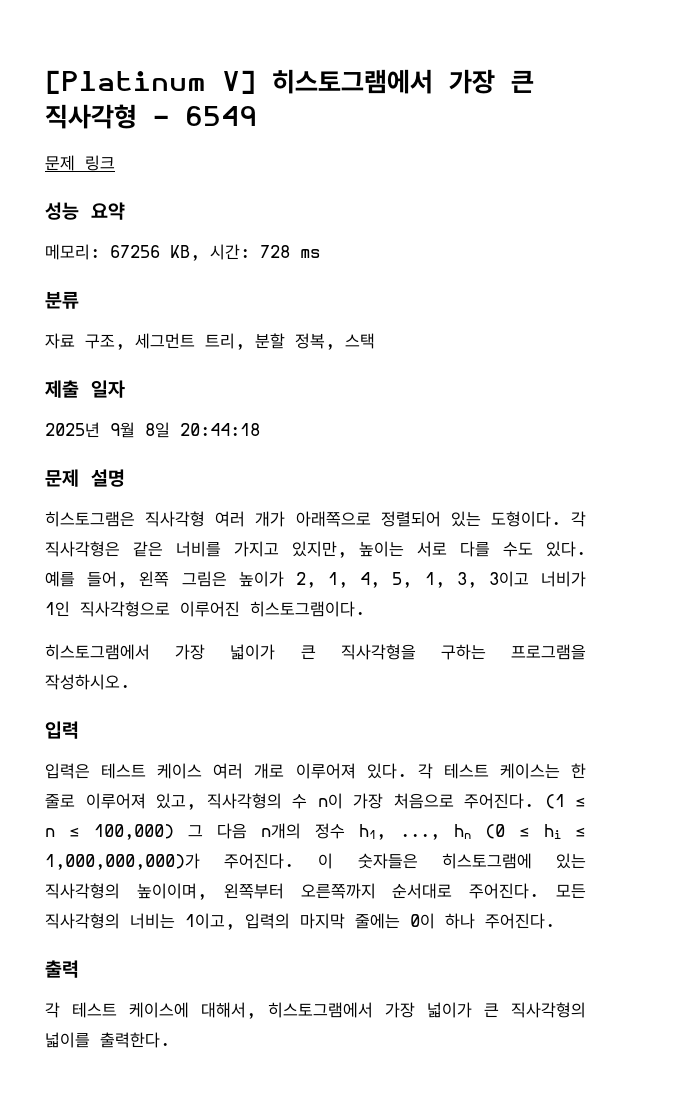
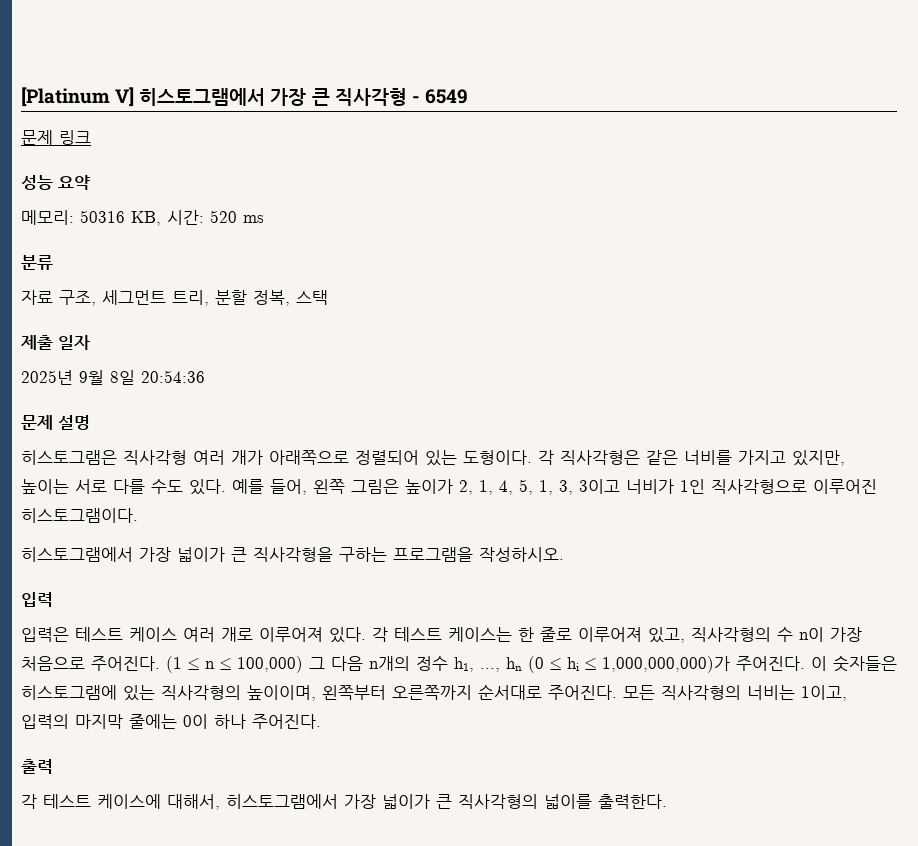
[110,245,160,258] 67256 -> [80,210,125,223] 50316
[260,245,290,258] 728 -> [210,210,237,223] 520
[180,423,260,436] 20:44:18 -> [141,370,205,383] 20:54:36

